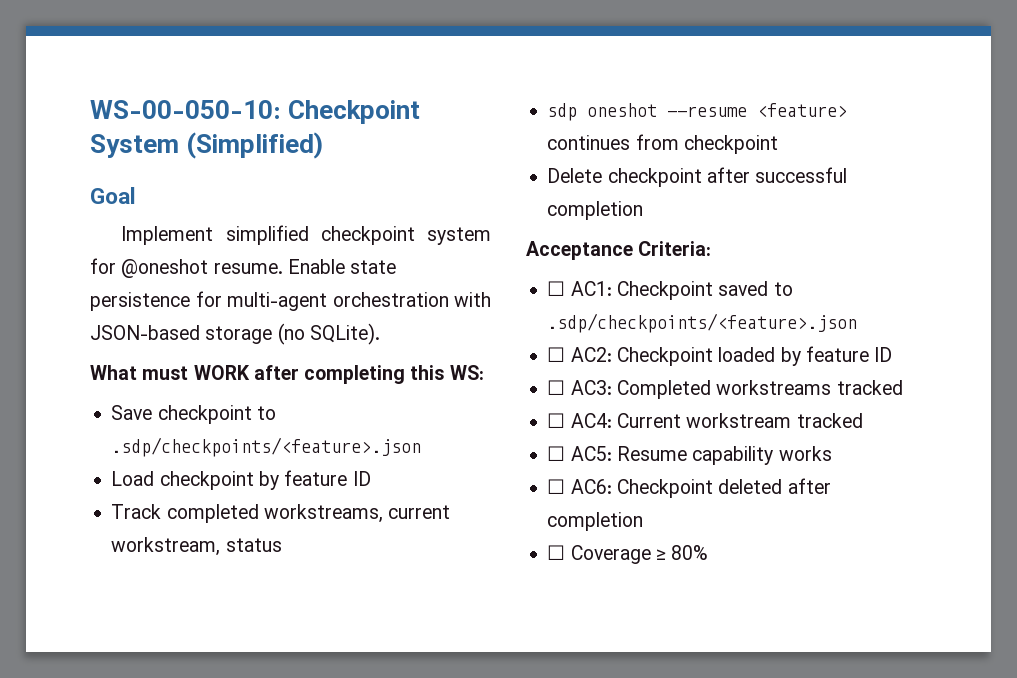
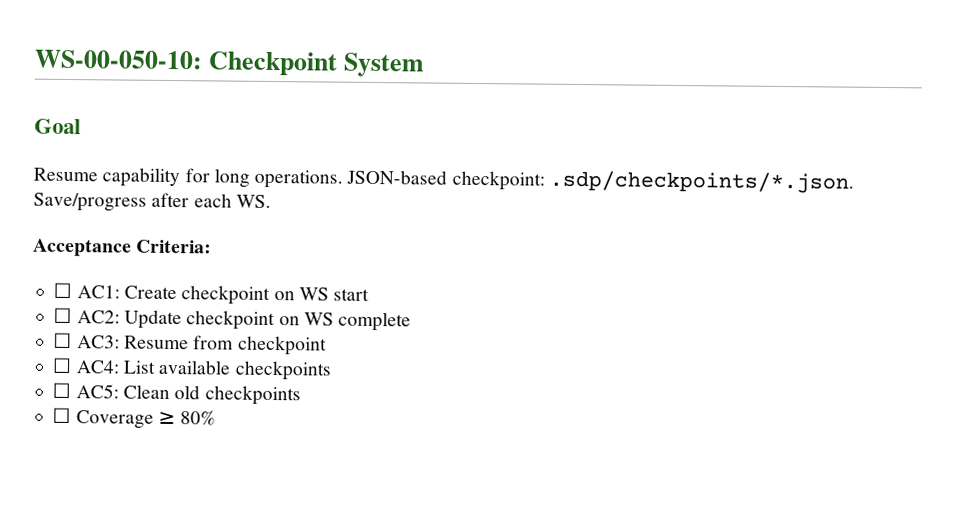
[186,132,324,159] (Simplified) -> (426, 65) none
[121,225,491,245] [90,258,397,278] [90,291,491,311] [90,323,380,345] [90,365,484,384] [111,405,276,424] [111,437,422,457] [111,470,371,490] [111,504,451,523] [111,537,282,556] [547,103,848,121] [547,134,778,154] [547,167,848,187] [547,201,644,220] [526,241,712,260] [547,281,793,300] [547,313,858,333] [547,346,893,366] Implement simplified checkpoint system for @oneshot resume. Enable state persistence for multi-agent orchestration with JSON-based storage (no SQLite). // What must WORK after completing this WS: // Save checkpoint to .sdp/checkpoints/<feature>.json // Load checkpoint by feature ID // Track completed workstreams, current workstream, status // sdp oneshot --resume <feature> continues from checkpoint // Delete checkpoint after successful completion // Acceptance Criteria: // ☐ AC1: Checkpoint saved to .sdp/checkpoints/<feature>.json // ☐ AC2: Checkpoint loaded by feature ID -> [33,167,854,194] [33,192,271,212] [33,238,213,257] [53,282,370,305] [53,307,412,332] Resume capability for long operations. JSON-based checkpoint: .sdp/checkpoints/*.json. Save/progress after each WS. // Acceptance Criteria: // ☐ AC1: Create checkpoint on WS start // ☐ AC2: Update checkpoint on WS complete
[616,380,903,399] Completed workstreams tracked -> [123,335,327,356] Resume from checkpoint
[616,413,863,428] Current workstream tracked -> [122,359,332,381] List available checkpoints
[616,446,832,465] [547,478,831,498] [547,512,644,531] Resume capability works // ☐ AC6: Checkpoint deleted after completion -> [122,384,301,406] Clean old checkpoints

